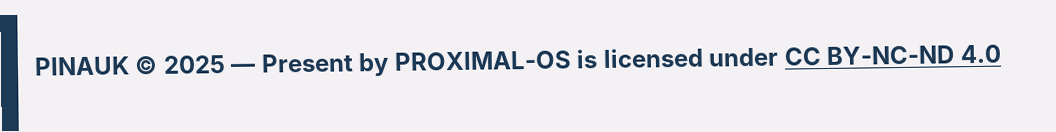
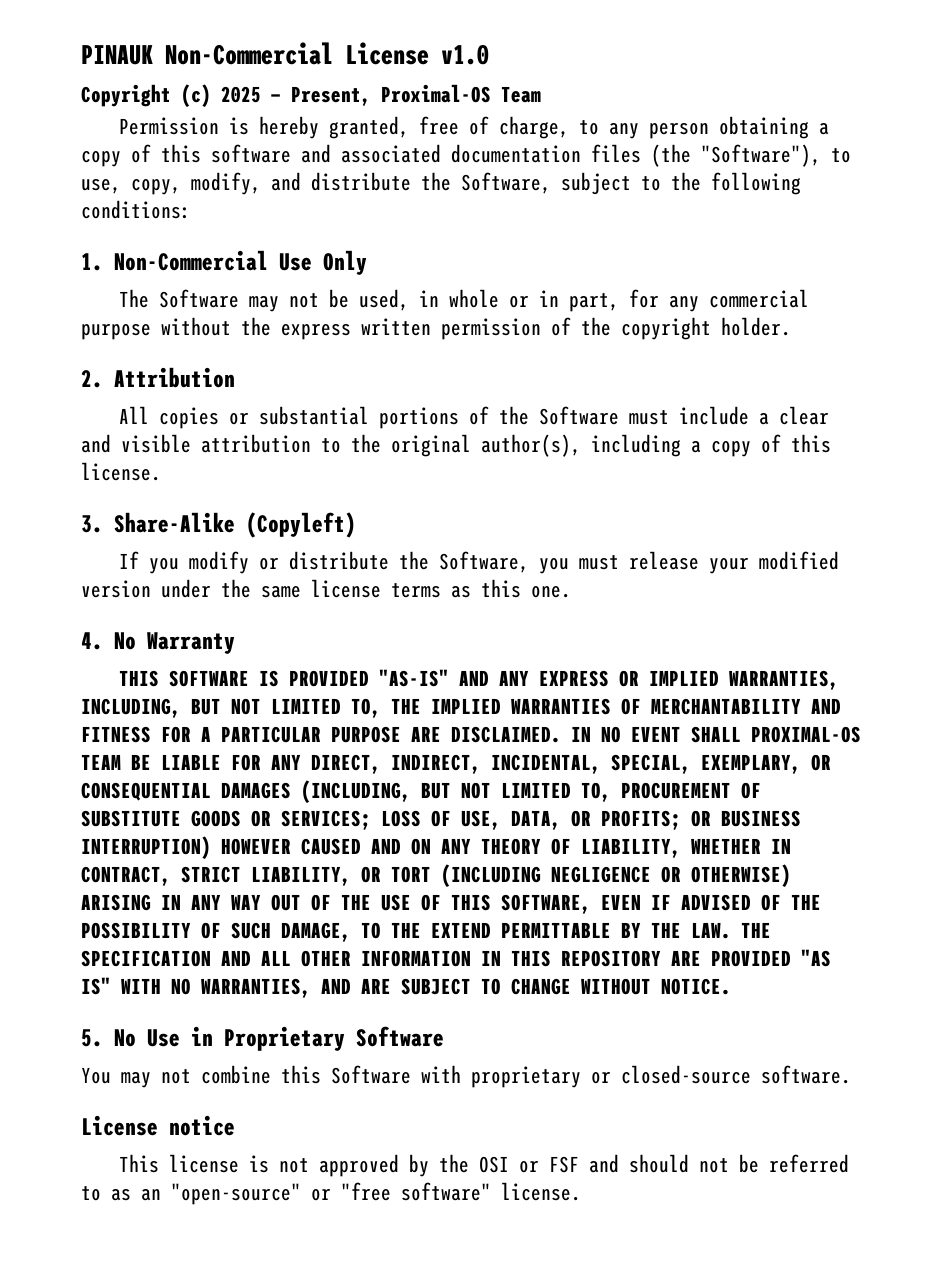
[134,44,1001,77] © 2025 — Present by PROXIMAL-OS is licensed under CC BY-NC-ND 4.0 -> [165,42,489,65] [81,84,541,107] [118,116,829,139] [81,144,851,167] [81,172,801,195] [81,200,191,219] [81,250,367,275] [118,289,809,312] [81,317,791,340] [81,367,235,388] [118,406,829,429] [81,434,831,457] [81,462,161,481] [81,512,356,538] [118,551,839,574] [81,579,571,598] [81,632,235,654] [118,669,839,690] [81,698,841,718] [81,726,861,743] [81,754,831,774] [81,780,761,803] [81,810,801,830] [81,836,791,859] [81,864,791,887] [81,894,821,914] [81,922,771,942] [81,949,831,967] [81,977,731,998] [81,1026,444,1051] [81,1065,851,1088] [81,1115,235,1136] [118,1154,849,1177] [81,1182,581,1205] Non-Commercial License v1.0 // Copyright (c) 2025 — Present, Proximal-OS Team // Permission is hereby granted, free of charge, to any person obtaining a copy of this software and associated documentation files (the "Software"), to use, copy, modify, and distribute the Software, subject to the following conditions: // 1. Non-Commercial Use Only // The Software may not be used, in whole or in part, for any commercial purpose without the express written permission of the copyright holder. // 2. Attribution // All copies or substantial portions of the Software must include a clear and visible attribution to the original author(s), including a copy of this license. // 3. Share-Alike (Copyleft) // If you modify or distribute the Software, you must release your modified version under the same license terms as this one. // 4. No Warranty // THIS SOFTWARE IS PROVIDED "AS-IS" AND ANY EXPRESS OR IMPLIED WARRANTIES, INCLUDING, BUT NOT LIMITED TO, THE IMPLIED WARRANTIES OF MERCHANTABILITY AND FITNESS FOR A PARTICULAR PURPOSE ARE DISCLAIMED. IN NO EVENT SHALL PROXIMAL-OS TEAM BE LIABLE FOR ANY DIRECT, INDIRECT, INCIDENTAL, SPECIAL, EXEMPLARY, OR CONSEQUENTIAL DAMAGES (INCLUDING, BUT NOT LIMITED TO, PROCUREMENT OF SUBSTITUTE GOODS OR SERVICES; LOSS OF USE, DATA, OR PROFITS; OR BUSINESS INTERRUPTION) HOWEVER CAUSED AND ON ANY THEORY OF LIABILITY, WHETHER IN CONTRACT, STRICT LIABILITY, OR TORT (INCLUDING NEGLIGENCE OR OTHERWISE) ARISING IN ANY WAY OUT OF THE USE OF THIS SOFTWARE, EVEN IF ADVISED OF THE POSSIBILITY OF SUCH DAMAGE, TO THE EXTEND PERMITTABLE BY THE LAW. THE SPECIFICATION AND ALL OTHER INFORMATION IN THIS REPOSITORY ARE PROVIDED "AS IS" WITH NO WARRANTIES, AND ARE SUBJECT TO CHANGE WITHOUT NOTICE. // 5. No Use in Proprietary Software // You may not combine this Software with proprietary or closed-source software. // License notice // This license is not approved by the OSI or FSF and should not be referred to as an "open-source" or "free software" license.

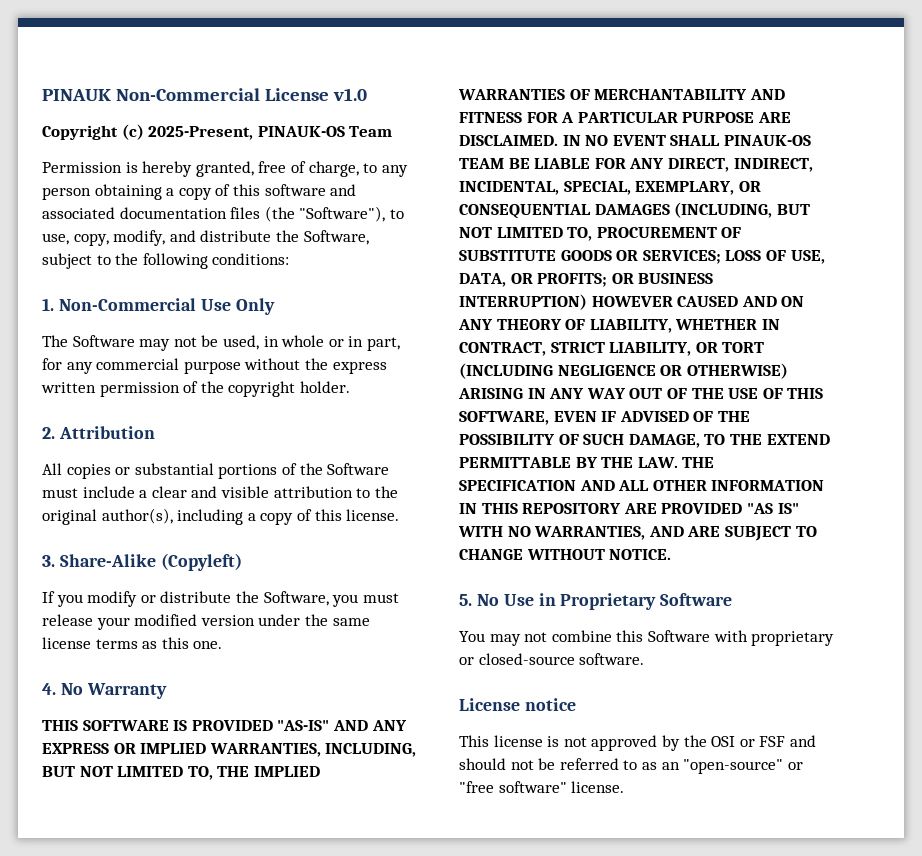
[221,84,491,106] 2025 — Present, Proximal-OS -> [148,126,345,140] 2025-Present, PINAUK-OS
[751,726,861,743] PROXIMAL-OS -> [723,135,811,146] PINAUK-OS

